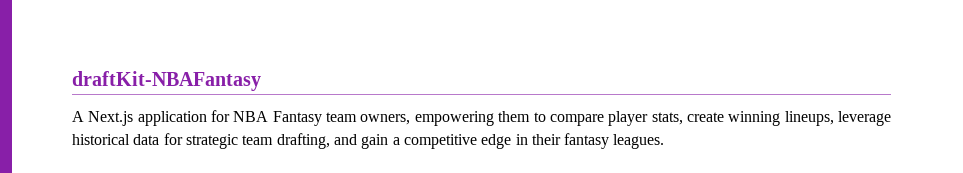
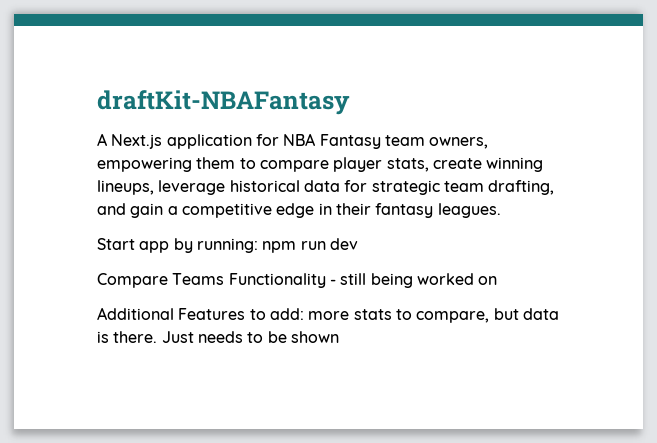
(665, 141) none -> [97,238,358,253] [97,273,498,288] [97,307,559,323] [97,331,339,343] // Start app by running: npm run dev // Compare Teams Functionality - still being worked on // Additional Features to add: more stats to compare, but data is there. Just needs to be shown

